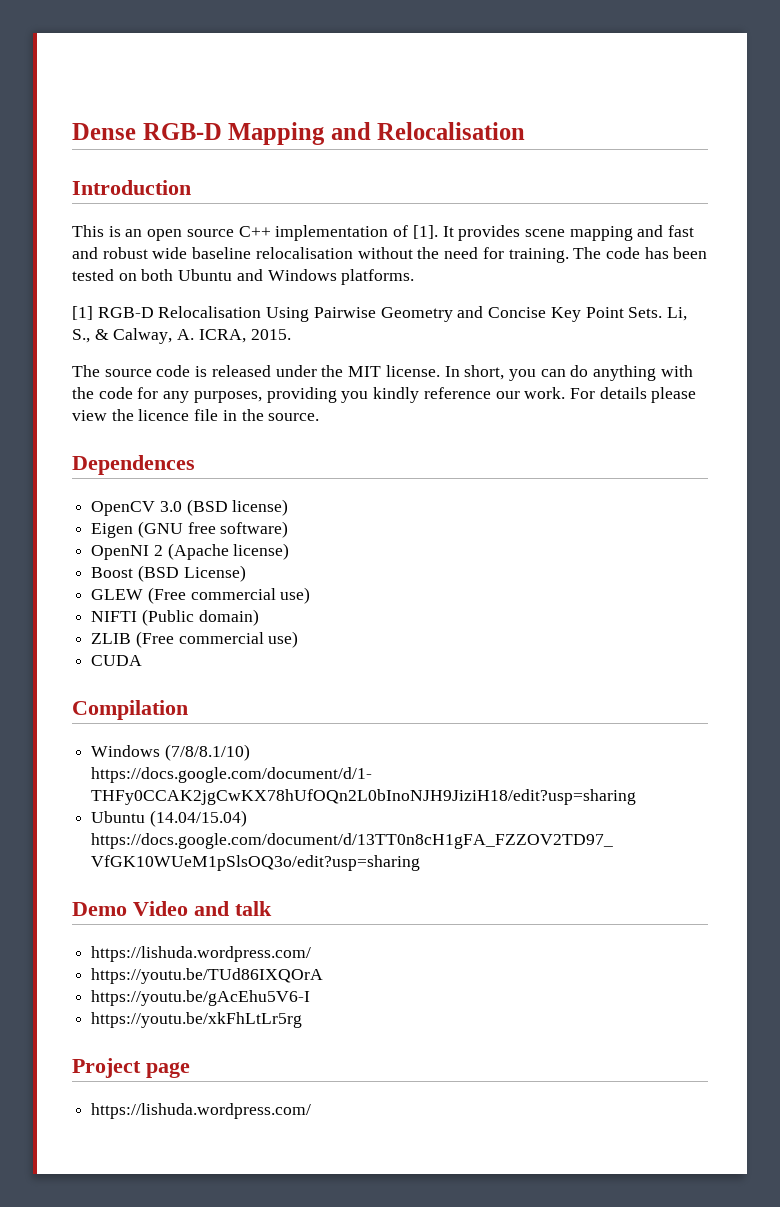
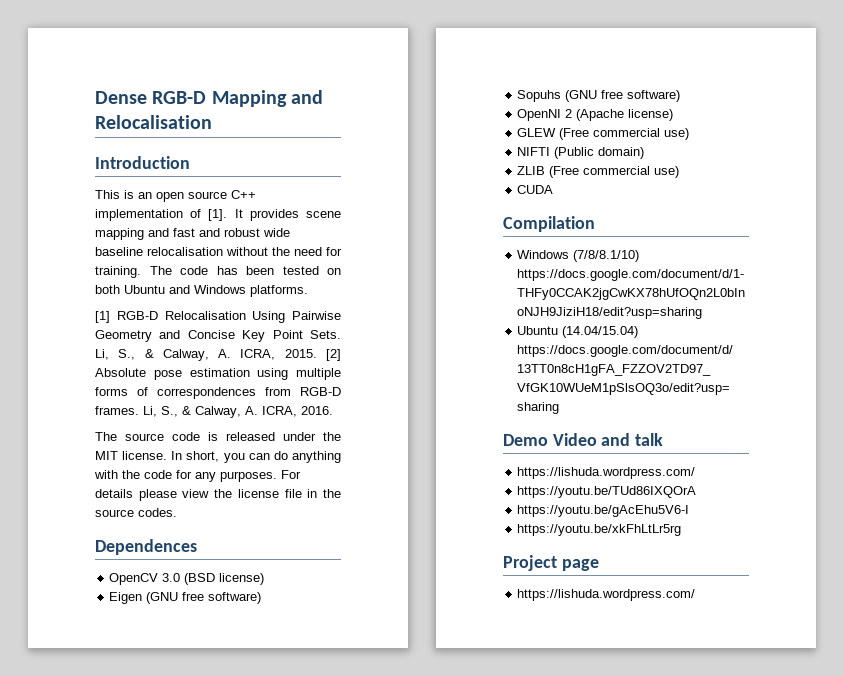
(291, 334) none -> [326,349,341,361] [95,368,341,380] [95,387,341,399] [95,406,333,418] [2] Absolute pose estimation using multiple forms of correspondences from RGB-D frames. Li, S., & Calway, A. ICRA, 2016.
[193,387,566,403] purposes, providing you kindly reference our work. -> [220,471,277,482] purposes.
[138,409,190,421] licence -> [237,489,279,498] license
[268,413,320,421] source. -> [95,508,177,517] source codes.
(289, 529) none -> [517,90,681,102] // Sopuhs (GNU free software)
[91,565,246,582] // Boost (BSD License) -> (674, 115) none

